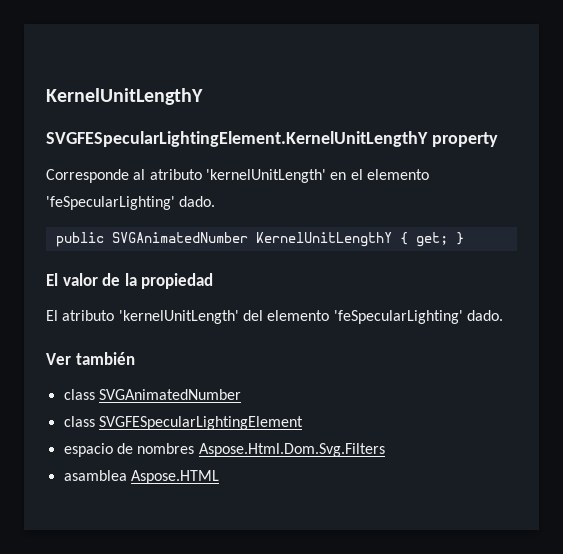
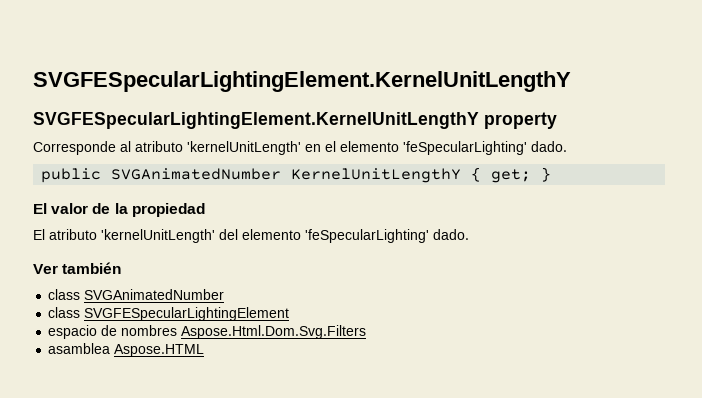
[46,88,203,105] KernelUnitLengthY -> [33,71,571,92] SVGFESpecularLightingElement.KernelUnitLengthY

